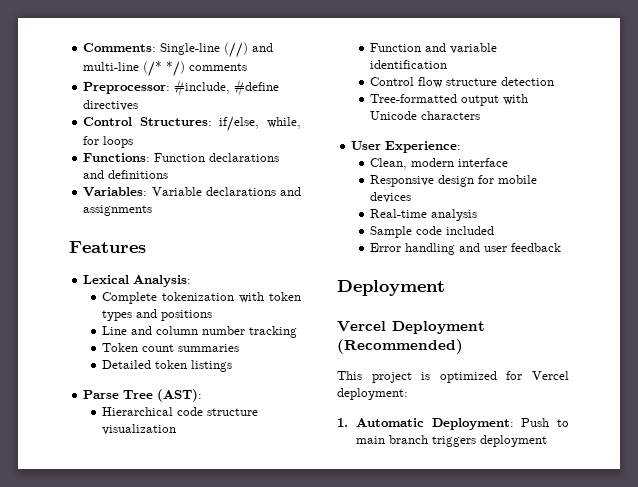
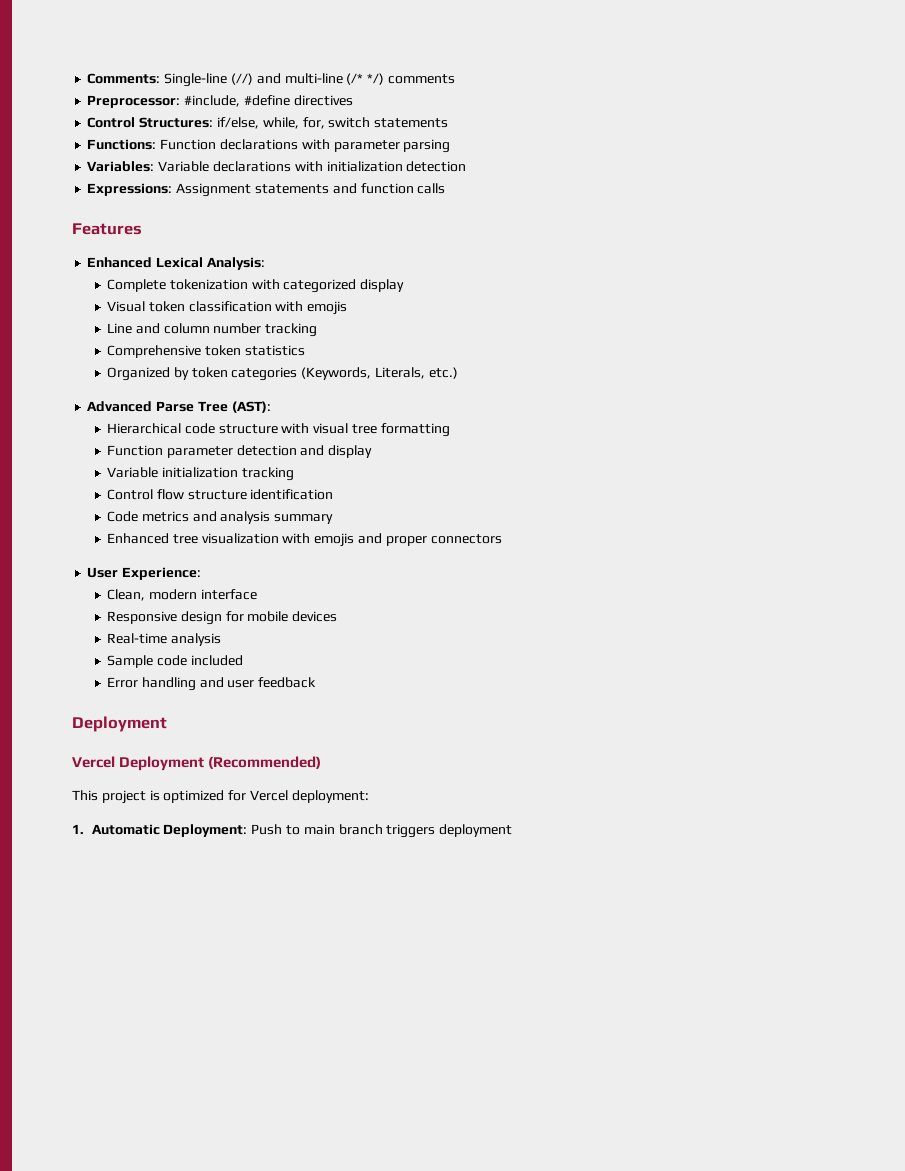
[83,136,134,148] for loops -> [302,117,449,129] for, switch statements
[83,170,169,179] and definitions -> [301,139,451,153] with parameter parsing
[280,187,301,196] [83,205,153,216] and assignments -> [294,161,467,172] [87,183,446,197] with initialization detection // Expressions: Assignment statements and function calls
(146, 247) none -> [87,257,153,268] Enhanced
[269,292,301,301] [102,309,213,321] token types and positions -> [283,279,405,293] [107,301,348,315] categorized display // Visual token classification with emojis
[102,343,240,352] [102,360,233,372] Token count summaries // Detailed token listings // -> [107,345,305,358] [107,367,458,381] [87,401,153,412] Comprehensive token statistics // Organized by token categories (Keywords, Literals, etc.) // Advanced
[102,424,177,435] [370,43,498,54] [370,60,448,69] [370,77,555,88] [370,94,529,106] [370,111,481,120] visualization // Function and variable identification // Control flow structure detection // Tree-formatted output with Unicode characters -> [281,423,450,437] [107,445,373,458] [107,467,294,481] [107,489,334,500] [107,511,334,524] [107,533,502,547] with visual tree formatting // Function parameter detection and display // Variable initialization tracking // Control flow structure identification // Code metrics and analysis summary // Enhanced tree visualization with emojis and proper connectors

